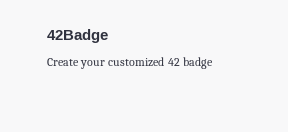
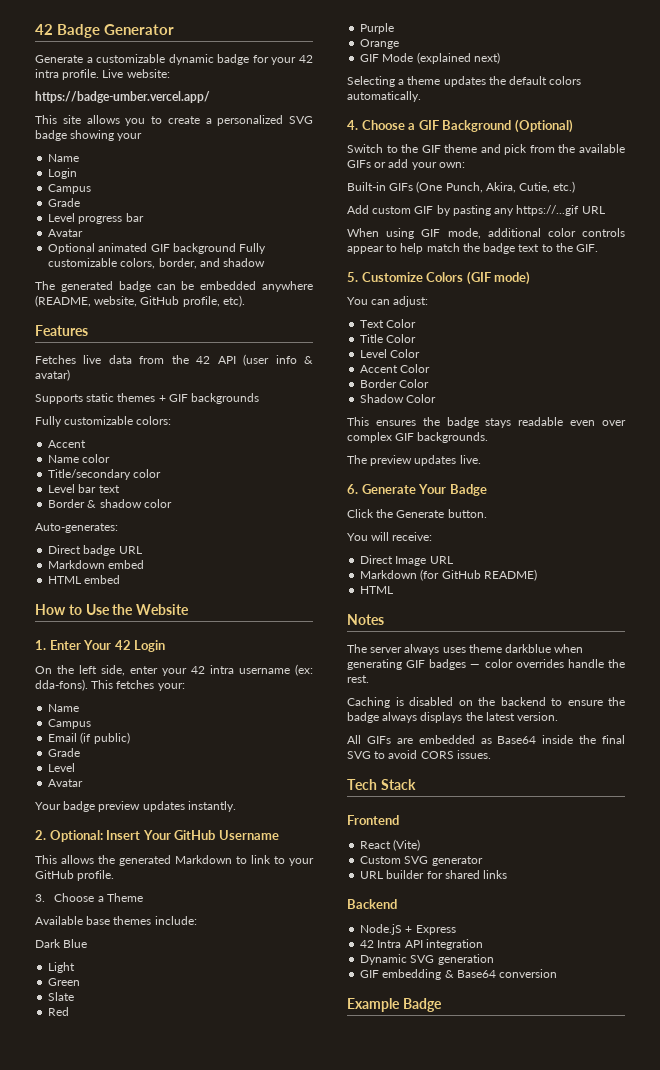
[47,29,108,43] [47,57,213,69] 42Badge // Create your customized 42 badge -> [35,24,175,38] [35,54,313,65] [35,69,170,80] [35,91,210,103] [35,115,313,126] [35,130,143,141] [48,154,80,162] [48,168,78,179] [48,184,92,194] [48,198,81,207] [48,213,144,224] [48,229,84,237] [48,243,267,254] [48,258,266,269] [35,281,313,292] [35,295,245,307] [35,325,88,336] [35,354,313,366] [35,369,70,381] [35,393,260,404] [35,416,172,427] [48,440,87,448] [48,454,111,463] [48,469,162,480] [48,484,120,493] [48,499,172,508] [35,523,118,533] [48,545,142,556] [48,560,145,569] [48,575,121,584] [35,604,190,615] [35,640,166,652] [35,664,313,676] [35,679,185,691] [48,704,80,712] [48,719,92,729] [48,732,130,744] [48,748,81,757] [48,763,76,772] [48,779,84,787] [35,801,236,812] [35,830,279,842] [35,855,314,866] [35,870,115,881] [35,893,143,902] [35,916,197,925] [35,939,88,948] [48,962,76,973] [48,978,81,986] [48,992,75,1001] [48,1007,70,1016] [360,23,395,34] [360,39,400,49] [360,52,500,64] [347,76,582,87] [347,91,421,102] [347,119,573,133] [347,144,625,155] [347,159,465,170] [347,181,576,193] [347,205,605,216] [347,228,625,239] [347,243,599,254] [347,271,531,285] [347,296,429,307] [360,319,417,328] [360,334,417,343] [360,349,421,358] [360,364,431,373] [360,379,430,388] [360,394,437,403] [347,417,626,428] [347,432,489,443] [347,455,481,466] [347,484,487,496] [347,509,487,518] [347,532,433,541] [360,555,453,566] [360,569,537,581] [360,586,394,594] [347,614,384,625] [347,644,584,655] [347,659,625,670] [347,675,369,683] [347,697,625,708] [347,712,559,723] [347,735,625,744] [347,750,491,759] [347,779,416,790] [347,815,399,825] [360,839,421,851] [360,856,483,866] [360,870,508,879] [347,899,397,909] [360,924,456,935] [360,939,483,950] [360,954,494,965] [360,969,558,980] [347,998,442,1012] 42 Badge Generator // Generate a customizable dynamic badge for your 42 intra profile. Live website: // https://badge-umber.vercel.app/ // This site allows you to create a personalized SVG badge showing your // Name // Login // Campus // Grade // Level progress bar // Avatar // Optional animated GIF background Fully customizable colors, border, and shadow // The generated badge can be embedded anywhere (README, website, GitHub profile, etc). // Features // Fetches live data from the 42 API (user info & avatar) // Supports static themes + GIF backgrounds // Fully customizable colors: // Accent // Name color // Title/secondary color // Level bar text // Border & shadow color // Auto-generates: // Direct badge URL // Markdown embed // HTML embed // How to Use the Website // 1. Enter Your 42 Login // On the left side, enter your 42 intra username (ex: dda-fons). This fetches your: // Name // Campus // Email (if public) // Grade // Level // Avatar // Your badge preview updates instantly. // 2. Optional: Insert Your GitHub Username // This allows the generated Markdown to link to your GitHub profile. // 3. Choose a Theme // Available base themes include: // Dark Blue // Light // Green // Slate // Red // Purple // Orange // GIF Mode (explained next) // Selecting a theme updates the default colors automatically. // 4. Choose a GIF Background (Optional) // Switch to the GIF theme and pick from the available GIFs or add your own: // Built-in GIFs (One Punch, Akira, Cutie, etc.) // Add custom GIF by pasting any https://...gif URL // When using GIF mode, additional color controls appear to help match the badge text to the GIF. // 5. Customize Colors (GIF mode) // You can adjust: // Text Color // Title Color // Level Color // Accent Color // Border Color // Shadow Color // This ensures the badge stays readable even over complex GIF backgrounds. // The preview updates live. // 6. Generate Your Badge // Click the Generate button. // You will receive: // Direct Image URL // Markdown (for GitHub README) // HTML // Notes // The server always uses theme darkblue when generating GIF badges — color overrides handle the rest. // Caching is disabled on the backend to ensure the badge always displays the latest version. // All GIFs are embedded as Base64 inside the final SVG to avoid CORS issues. // Tech Stack // Frontend // React (Vite) // Custom SVG generator // URL builder for shared links // Backend // Node.jS + Express // 42 Intra API integration // Dynamic SVG generation // GIF embedding & Base64 conversion // Example Badge

